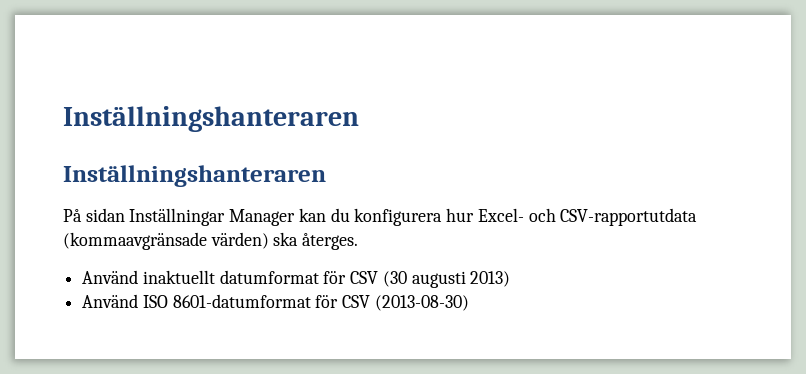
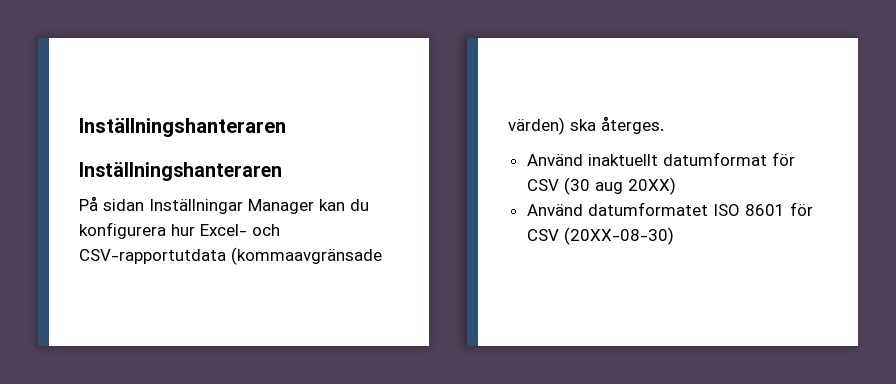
[411,271,511,288] [82,294,469,311] augusti 2013) // Använd ISO 8601-datumformat för CSV (2013-08-30) -> [594,177,676,195] [526,202,813,216] [526,227,674,245] aug 20XX) // Använd datumformatet ISO 8601 för CSV (20XX-08-30)

